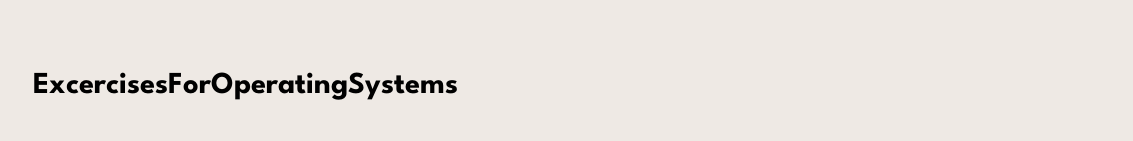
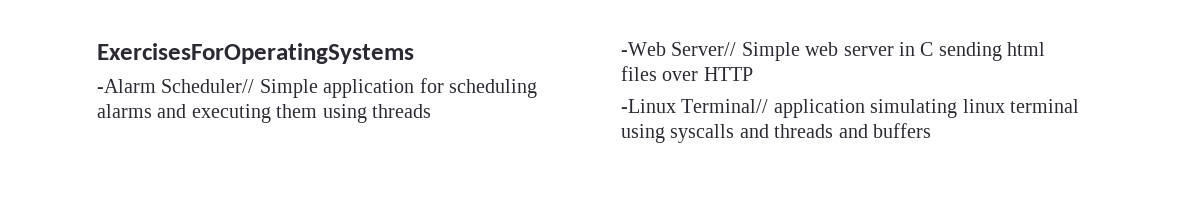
[33,72,458,100] ExcercisesForOperatingSystems -> [97,43,414,64] [97,78,537,98] [97,104,431,123] [621,42,1046,61] [621,66,753,81] [621,99,1079,118] [621,123,931,143] ExercisesForOperatingSystems // -Alarm Scheduler// Simple application for scheduling alarms and executing them using threads // -Web Server// Simple web server in C sending html files over HTTP // -Linux Terminal// application simulating linux terminal using syscalls and threads and buffers

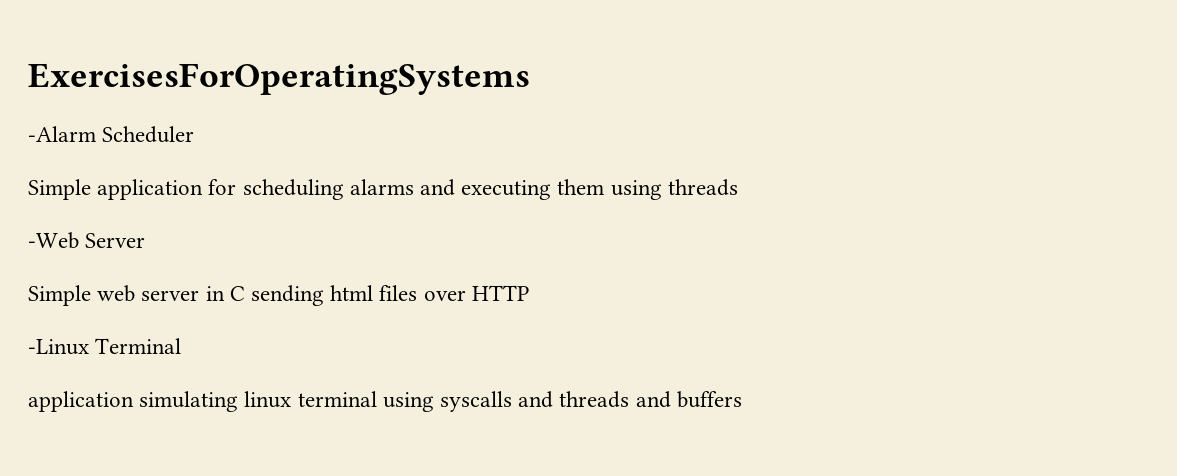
[161,79,255,93] Scheduler// -> [102,126,195,143] Scheduler //
[671,42,737,56] Server// -> [85,233,146,248] Server //
[681,99,769,113] Terminal// -> [95,338,182,354] Terminal //

